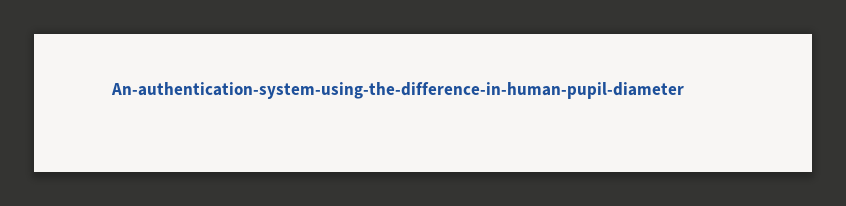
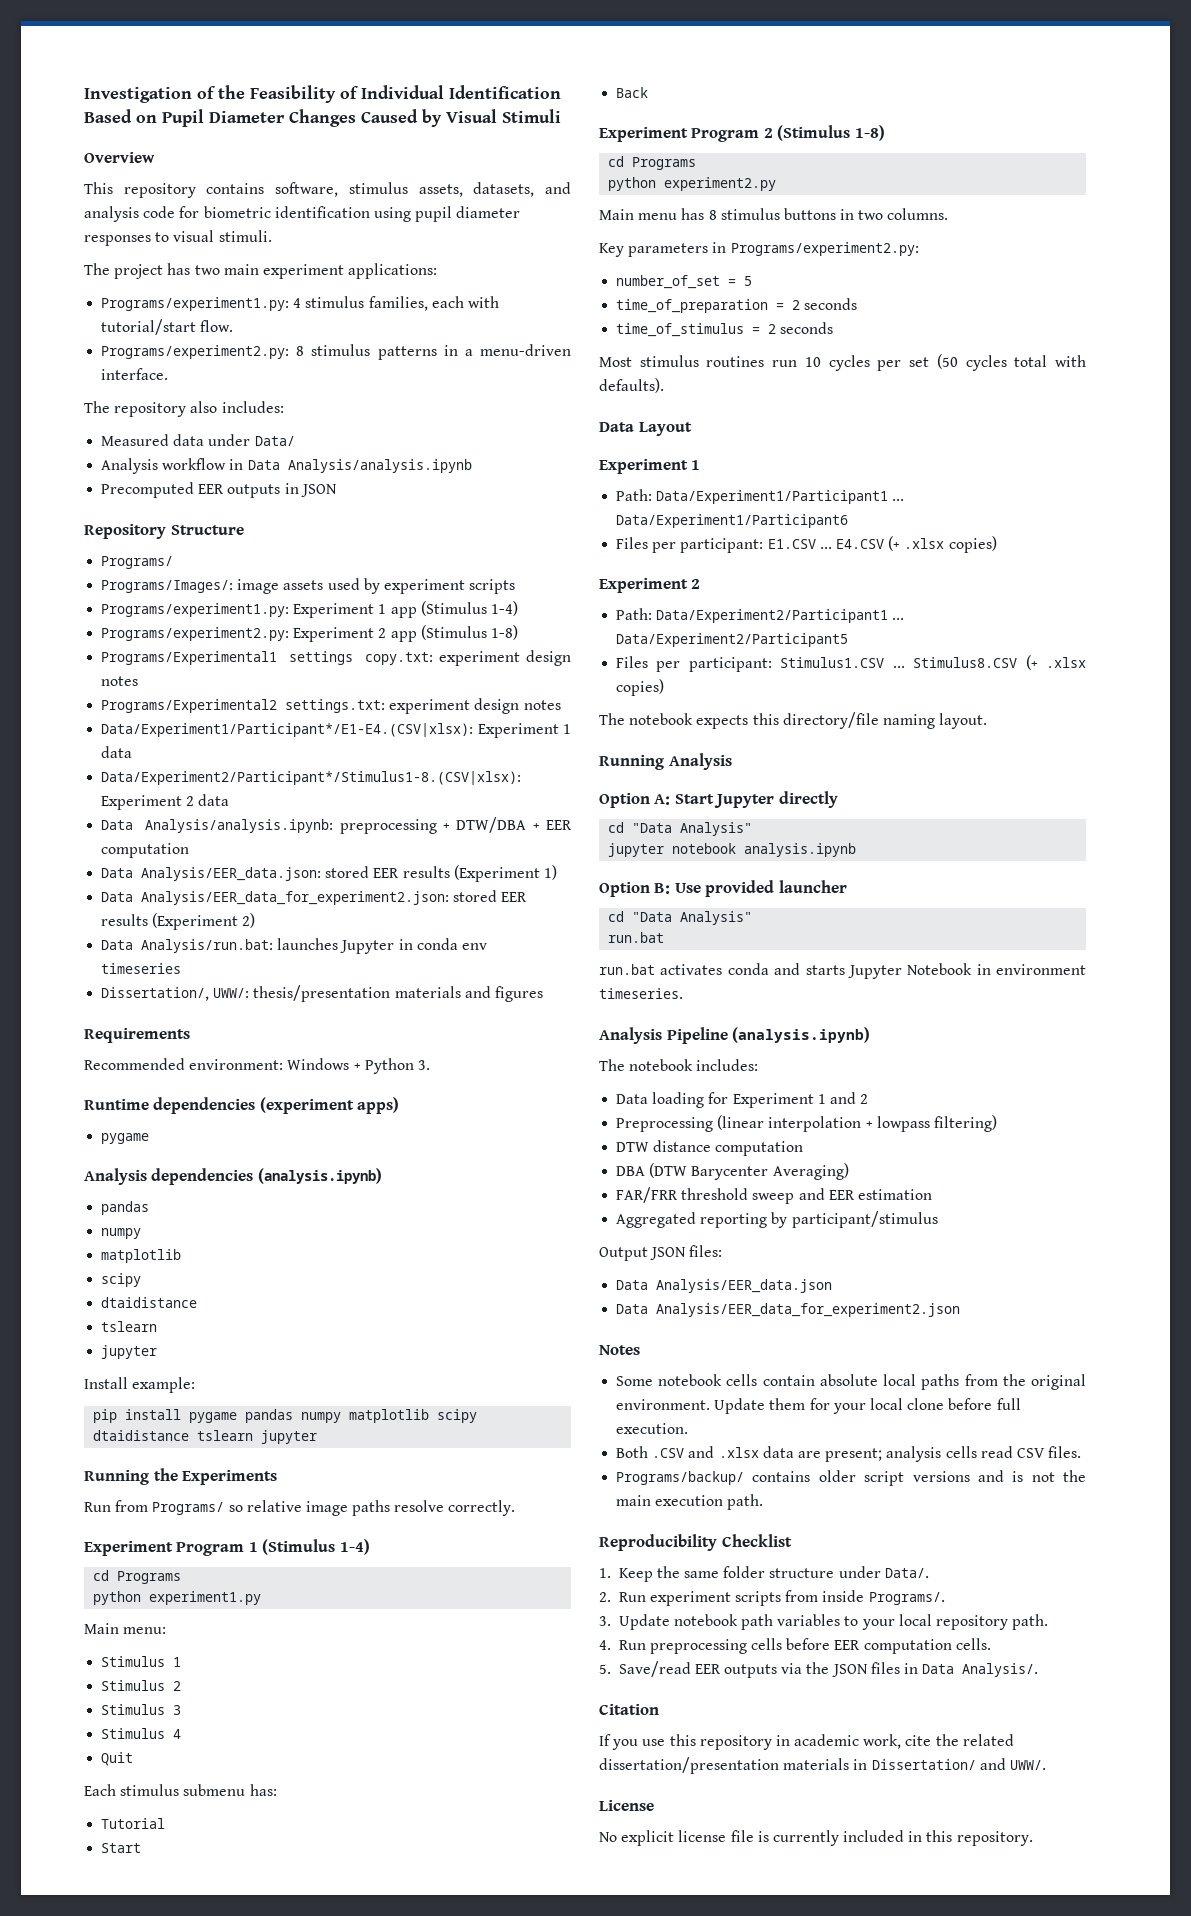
[111,82,684,99] An-authentication-system-using-the-difference-in-human-pupil-diameter -> [84,85,561,103] [84,109,561,127] [84,152,155,163] [84,182,571,198] [84,206,521,222] [84,230,272,246] [84,263,438,279] [101,296,499,311] [101,319,234,335] [101,344,571,360] [101,368,169,380] [84,401,284,417] [101,434,295,446] [101,458,472,474] [101,482,337,498] [84,524,244,539] [101,556,174,569] [101,578,516,594] [101,601,518,618] [101,625,518,642] [101,650,571,666] [101,676,139,686] [101,698,561,714] [101,723,571,738] [101,746,133,758] [101,771,522,785] [101,794,230,810] [101,817,572,834] [101,843,190,858] [101,865,557,882] [101,890,528,905] [101,913,256,930] [101,938,487,954] [101,963,182,974] [101,985,543,1002] [84,1028,190,1043] [84,1058,430,1074] [84,1097,400,1114] [101,1133,150,1144] [84,1168,382,1185] [101,1201,150,1215] [101,1228,142,1239] [101,1249,182,1263] [101,1273,142,1287] [101,1297,198,1308] [101,1321,158,1332] [101,1345,158,1359] [84,1377,196,1393] [93,1409,478,1423] [93,1430,318,1444] [84,1468,278,1485] [84,1500,516,1516] [84,1539,370,1556] [93,1570,182,1584] [93,1591,262,1605] [84,1623,167,1634] [101,1656,182,1667] [101,1680,182,1691] [101,1704,182,1715] [101,1728,182,1739] [101,1752,134,1766] [84,1784,277,1796] [101,1818,166,1829] [101,1843,142,1853] [616,87,649,98] [599,125,885,142] [608,156,697,170] [608,177,777,191] [599,208,949,220] [599,242,919,257] [616,275,753,289] [616,298,858,313] [616,322,834,337] [599,354,1086,371] [599,378,664,393] [599,422,692,436] [599,459,701,474] [616,489,905,504] [616,514,849,528] [616,536,997,553] [599,578,701,593] [616,608,905,623] [616,633,849,647] [616,655,1086,672] [616,679,665,696] [599,712,988,729] [599,753,732,770] [599,791,838,808] [608,822,753,836] [608,843,857,857] [599,880,847,897] [608,911,753,925] [608,932,665,943] [599,963,1086,979] [599,988,683,999] [599,1027,871,1044] [599,1059,759,1071] [616,1092,869,1108] [616,1115,997,1132] [616,1140,804,1156] [616,1163,849,1180] [616,1187,932,1204] [616,1211,938,1228] [599,1245,723,1261] [616,1279,833,1293] [616,1303,961,1317] [599,1345,640,1355] [616,1374,1086,1390] [616,1398,1021,1414] [616,1423,689,1434] [616,1446,1082,1462] [616,1470,1086,1486] [616,1494,764,1510] [599,1534,792,1551] [599,1566,929,1582] [599,1590,945,1606] [599,1614,1049,1630] [599,1638,991,1654] [599,1661,1039,1678] [599,1704,659,1715] [599,1734,1014,1750] [599,1757,1046,1774] [599,1800,654,1811] [599,1830,1033,1846] Investigation of the Feasibility of Individual Identification Based on Pupil Diameter Changes Caused by Visual Stimuli // Overview // This repository contains software, stimulus assets, datasets, and analysis code for biometric identification using pupil diameter responses to visual stimuli. // The project has two main experiment applications: // Programs/experiment1.py: 4 stimulus families, each with tutorial/start flow. // Programs/experiment2.py: 8 stimulus patterns in a menu-driven interface. // The repository also includes: // Measured data under Data/ // Analysis workflow in Data Analysis/analysis.ipynb // Precomputed EER outputs in JSON // Repository Structure // Programs/ // Programs/Images/: image assets used by experiment scripts // Programs/experiment1.py: Experiment 1 app (Stimulus 1-4) // Programs/experiment2.py: Experiment 2 app (Stimulus 1-8) // Programs/Experimental1 settings copy.txt: experiment design notes // Programs/Experimental2 settings.txt: experiment design notes // Data/Experiment1/Participant*/E1-E4.(CSV|xlsx): Experiment 1 data // Data/Experiment2/Participant*/Stimulus1-8.(CSV|xlsx): Experiment 2 data // Data Analysis/analysis.ipynb: preprocessing + DTW/DBA + EER computation // Data Analysis/EER_data.json: stored EER results (Experiment 1) // Data Analysis/EER_data_for_experiment2.json: stored EER results (Experiment 2) // Data Analysis/run.bat: launches Jupyter in conda env timeseries // Dissertation/, UWW/: thesis/presentation materials and figures // Requirements // Recommended environment: Windows + Python 3. // Runtime dependencies (experiment apps) // pygame // Analysis dependencies (analysis.ipynb) // pandas // numpy // matplotlib // scipy // dtaidistance // tslearn // jupyter // Install example: // pip install pygame pandas numpy matplotlib scipy dtaidistance tslearn jupyter // Running the Experiments // Run from Programs/ so relative image paths resolve correctly. // Experiment Program 1 (Stimulus 1-4) // cd Programs // python experiment1.py // Main menu: // Stimulus 1 // Stimulus 2 // Stimulus 3 // Stimulus 4 // Quit // Each stimulus submenu has: // Tutorial // Start // Back // Experiment Program 2 (Stimulus 1-8) // cd Programs // python experiment2.py // Main menu has 8 stimulus buttons in two columns. // Key parameters in Programs/experiment2.py: // number_of_set = 5 // time_of_preparation = 2 seconds // time_of_stimulus = 2 seconds // Most stimulus routines run 10 cycles per set (50 cycles total with defaults). // Data Layout // Experiment 1 // Path: Data/Experiment1/Participant1 ... Data/Experiment1/Participant6 // Files per participant: E1.CSV ... E4.CSV (+ .xlsx copies) // Experiment 2 // Path: Data/Experiment2/Participant1 ... Data/Experiment2/Participant5 // Files per participant: Stimulus1.CSV ... Stimulus8.CSV (+ .xlsx copies) // The notebook expects this directory/file naming layout. // Running Analysis // Option A: Start Jupyter directly // cd "Data Analysis" // jupyter notebook analysis.ipynb // Option B: Use provided launcher // cd "Data Analysis" // run.bat // run.bat activates conda and starts Jupyter Notebook in environment timeseries. // Analysis Pipeline (analysis.ipynb) // The notebook includes: // Data loading for Experiment 1 and 2 // Preprocessing (linear interpolation + lowpass filtering) // DTW distance computation // DBA (DTW Barycenter Averaging) // FAR/FRR threshold sweep and EER estimation // Aggregated reporting by participant/stimulus // Output JSON files: // Data Analysis/EER_data.json // Data Analysis/EER_data_for_experiment2.json // Notes // Some notebook cells contain absolute local paths from the original environment. Update them for your local clone before full execution. // Both .CSV and .xlsx data are present; analysis cells read CSV files. // Programs/backup/ contains older script versions and is not the main execution path. // Reproducibility Checklist // 1. Keep the same folder structure under Data/. // 2. Run experiment scripts from inside Programs/. // 3. Update notebook path variables to your local repository path. // 4. Run preprocessing cells before EER computation cells. // 5. Save/read EER outputs via the JSON files in Data Analysis/. // Citation // If you use this repository in academic work, cite the related dissertation/presentation materials in Dissertation/ and UWW/. // License // No explicit license file is currently included in this repository.

